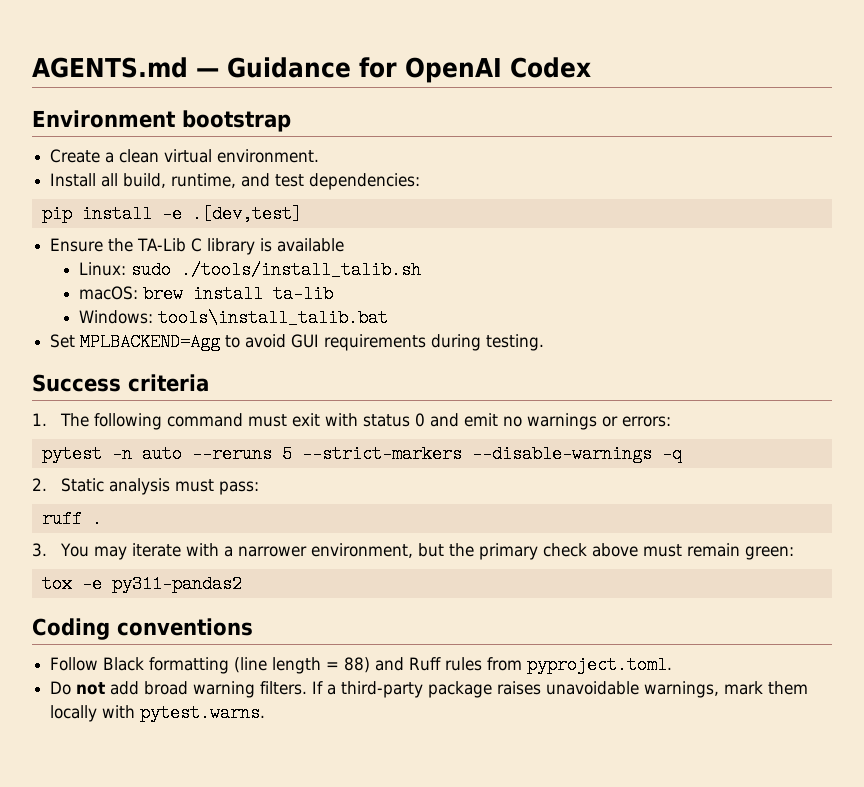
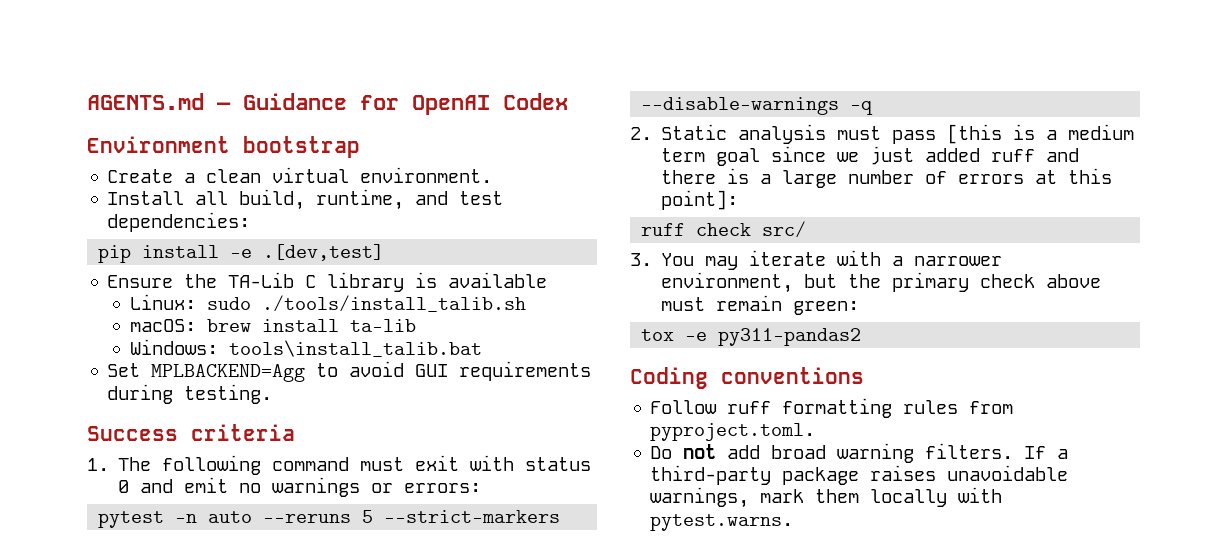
[218,481,259,495] [41,510,102,528] pass: // ruff . -> [892,124,1135,144] [661,146,1080,166] [661,168,1113,188] [661,190,739,210] [641,221,807,238] pass [this is a medium term goal since we just added ruff and there is a large number of errors at this point]: // ruff check src/
[103,657,442,674] Black formatting (line length = 88) and Ruff -> [727,398,893,418] ruff formatting

